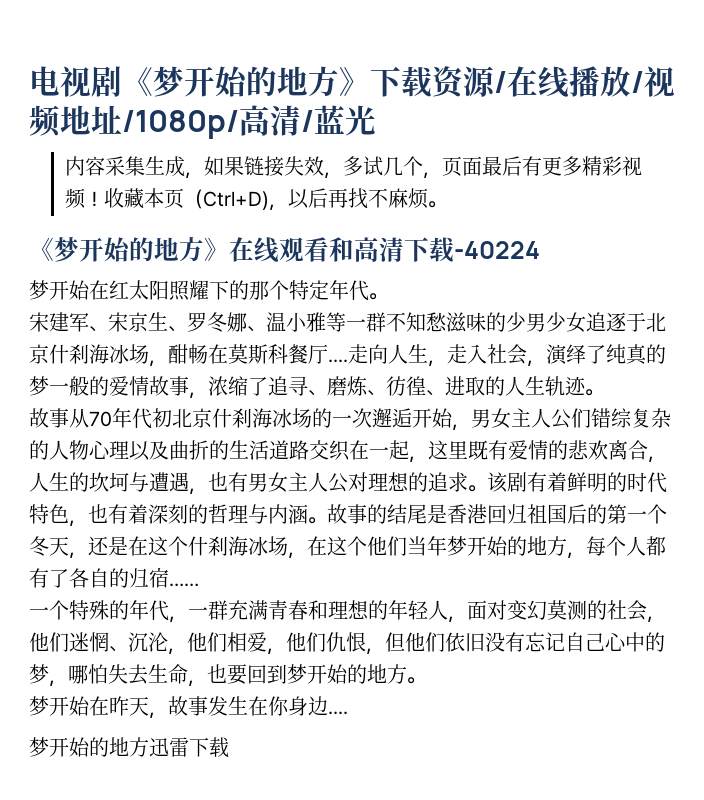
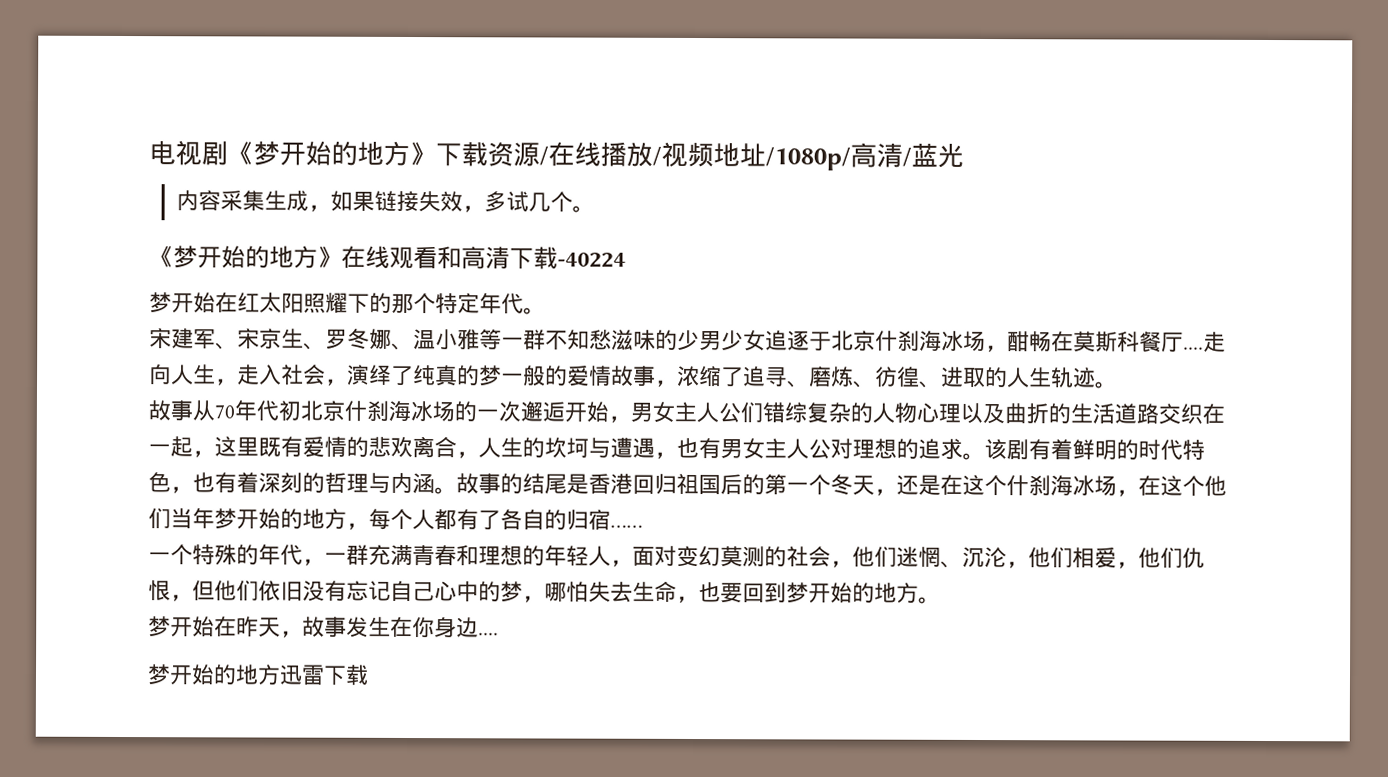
[422,156,642,179] [64,188,428,211] ，页面最后有更多精彩视频！收藏本页（Ctrl+D)，以后再找不麻烦 -> (573, 201) none

